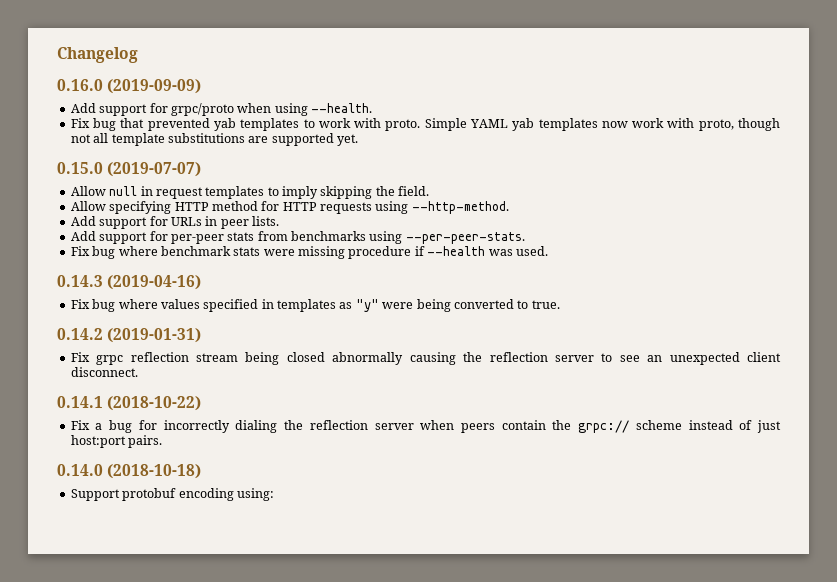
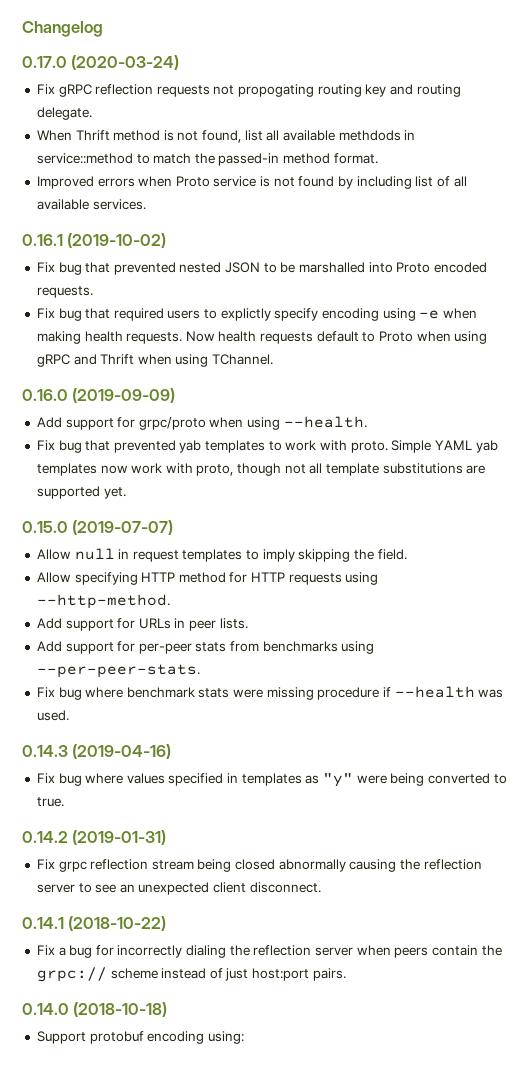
(138, 55) none -> [22,55,180,70] [36,84,461,97] [36,107,92,120] [36,130,416,143] [36,153,378,166] [36,176,467,189] [36,199,146,210] [22,233,167,248] [36,262,487,275] [36,286,93,298] [36,308,477,321] [36,331,488,344] [36,354,274,367] // 0.17.0 (2020-03-24) // Fix gRPC reflection requests not propogating routing key and routing delegate. // When Thrift method is not found, list all available methdods in service::method to match the passed-in method format. // Improved errors when Proto service is not found by including list of all available services. // 0.16.1 (2019-10-02) // Fix bug that prevented nested JSON to be marshalled into Proto encoded requests. // Fix bug that required users to explictly specify encoding using -e when making health requests. Now health requests default to Proto when using gRPC and Thrift when using TChannel.

